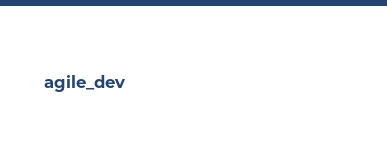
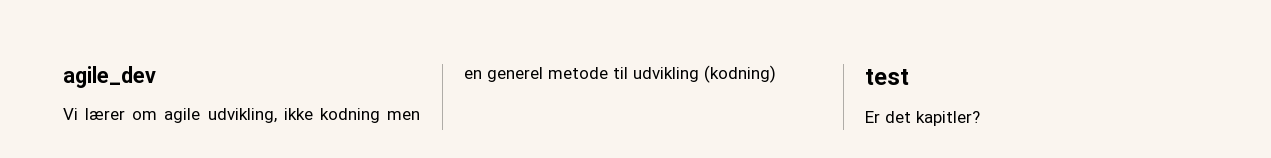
(125, 83) none -> [63,108,420,123] [464,65,776,83] [865,69,909,85] [865,111,980,126] // Vi lærer om agile udvikling, ikke kodning men en generel metode til udvikling (kodning) // test // Er det kapitler?

